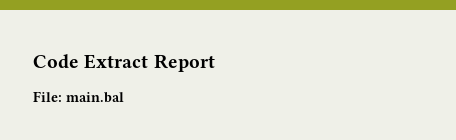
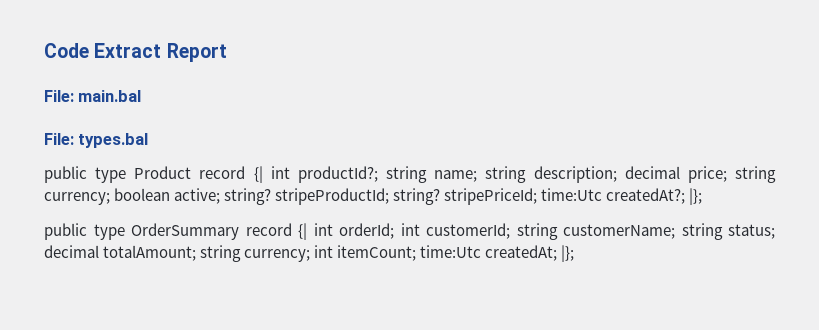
(124, 97) none -> [44,133,149,148] [44,166,776,183] [44,188,703,205] [44,223,775,240] [44,245,575,262] // File: types.bal // public type Product record {| int productId?; string name; string description; decimal price; string currency; boolean active; string? stripeProductId; string? stripePriceId; time:Utc createdAt?; |}; // public type OrderSummary record {| int orderId; int customerId; string customerName; string status; decimal totalAmount; string currency; int itemCount; time:Utc createdAt; |};

